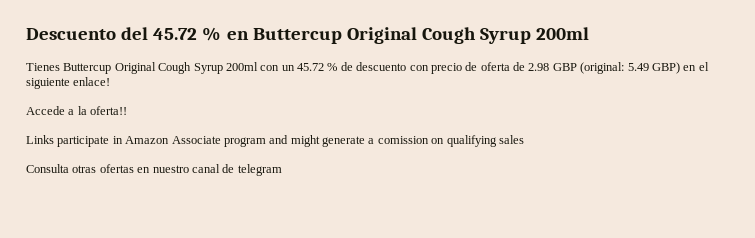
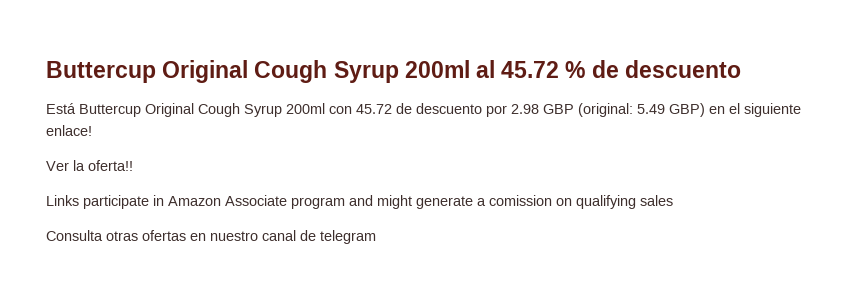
[26,27,590,44] [26,63,60,71] Descuento del 45.72 % en Buttercup Original Cough Syrup 200ml // Tienes -> [46,60,741,83] [46,103,76,114] Buttercup Original Cough Syrup 200ml al 45.72 % de descuento // Está
[281,62,525,74] un 45.72 % de descuento con precio de oferta de -> [356,103,507,117] 45.72 de descuento por
[26,106,75,115] Accede a -> [46,161,69,171] Ver

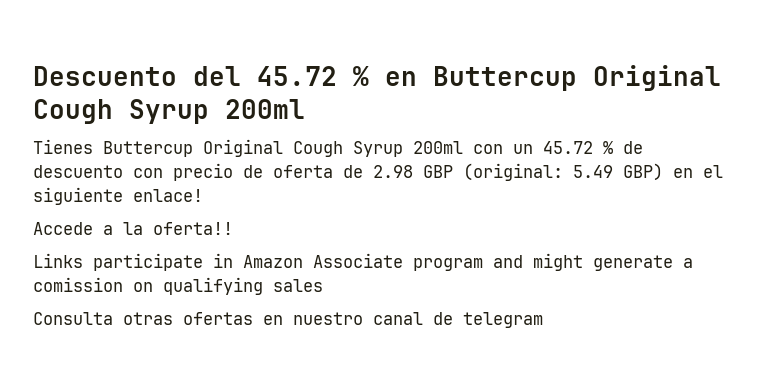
[46,60,741,83] [46,103,76,114] Buttercup Original Cough Syrup 200ml al 45.72 % de descuento // Está -> [33,65,721,91] [33,99,305,124] [33,139,93,154] Descuento del 45.72 % en Buttercup Original Cough Syrup 200ml // Tienes
[356,103,507,117] 45.72 de descuento por -> [513,141,643,154] [33,163,363,181] un 45.72 % de descuento con precio de oferta de
[46,161,69,171] Ver -> [33,222,113,235] Accede a

